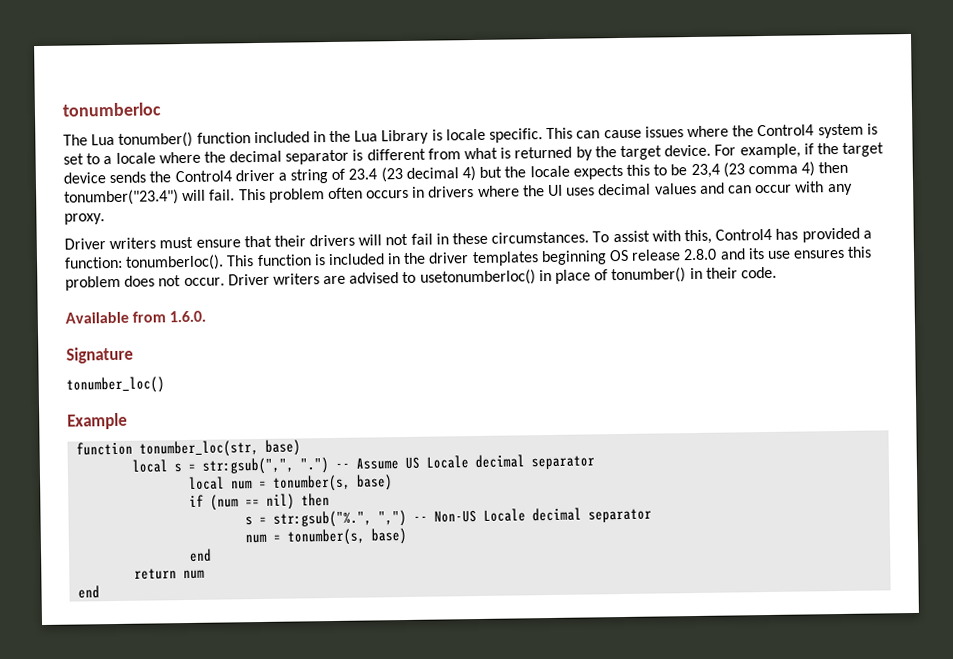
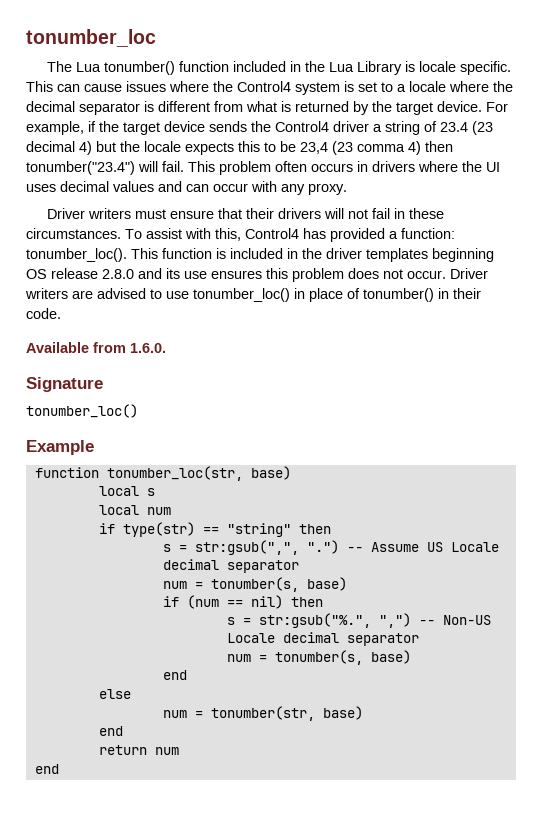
[62,102,162,117] tonumberloc -> [26,29,156,47] tonumber_loc
[125,254,225,271] tonumberloc(). -> [26,248,127,262] tonumber_loc().
[419,269,536,286] usetonumberloc() -> [166,288,290,302] use tonumber_loc()
(183, 468) none -> [98,505,171,515] [98,522,331,537] [162,544,171,552] // local num // if type(str) == "string" then // s
[189,476,226,490] local -> (299, 566) none
(213, 555) none -> [98,689,131,699] [162,706,363,721] [98,726,123,736] // else // num = tonumber(str, base) // end

